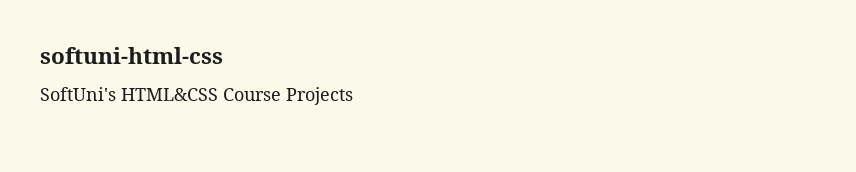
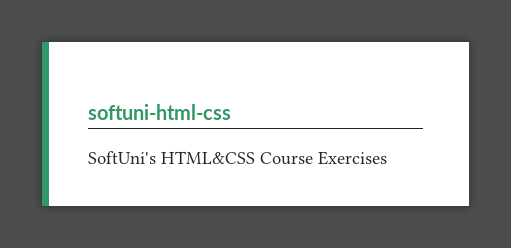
[286,87,353,105] Projects -> [318,151,387,165] Exercises

